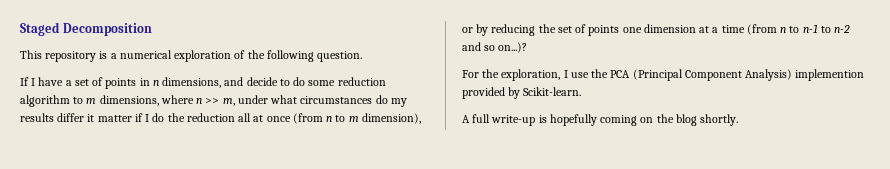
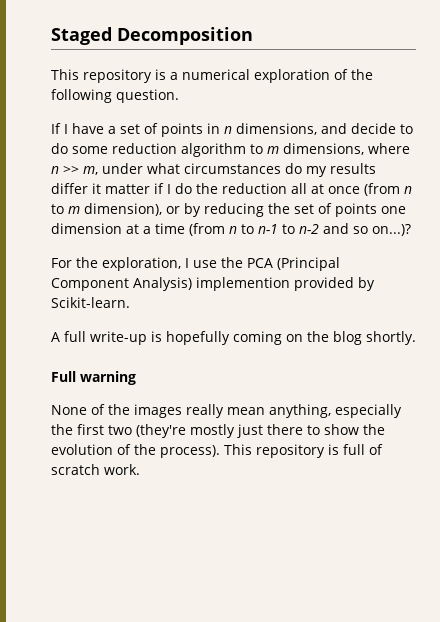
(739, 120) none -> [51,371,136,385] [51,404,402,418] [51,424,385,438] [51,444,383,458] [51,464,140,475] // Full warning // None of the images really mean anything, especially the first two (they're mostly just there to show the evolution of the process). This repository is full of scratch work.

